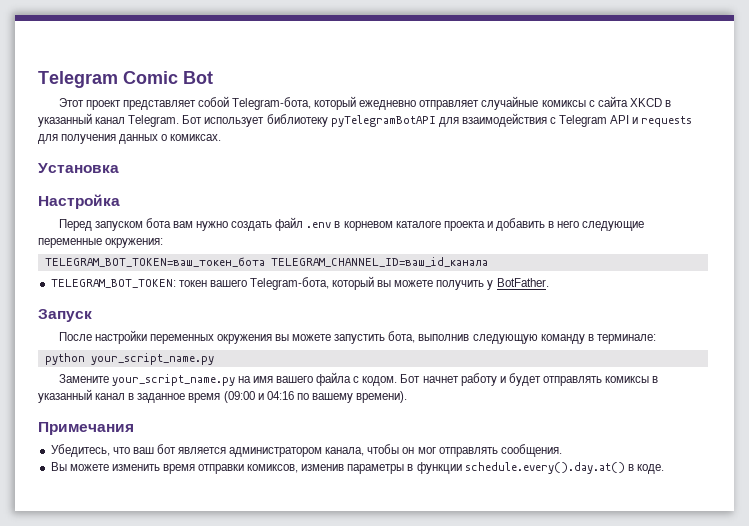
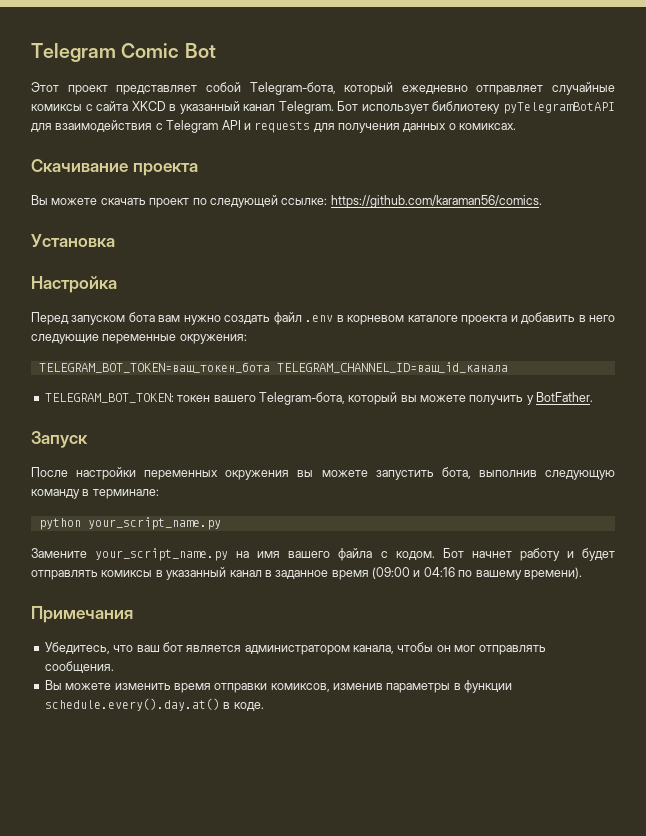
(222, 137) none -> [31,159,198,176] [31,195,542,208] // Скачивание проекта // Вы можете скачать проект по следующей ссылке: https://github.com/karaman56/comics.

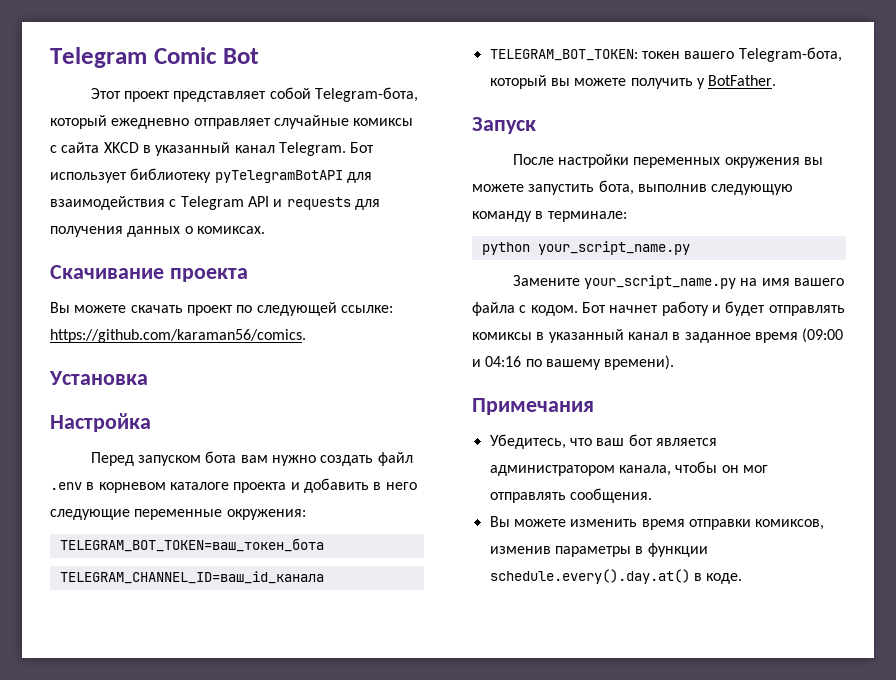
(270, 367) none -> (324, 545) //

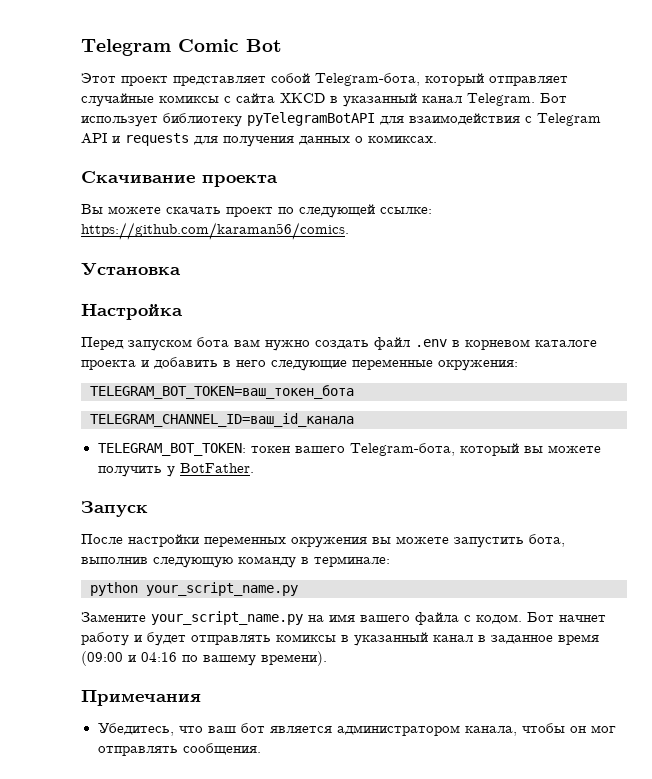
[111,118,190,129] ежедневно -> (484, 79) none
[489,516,825,530] [489,543,708,557] [489,569,743,584] // Вы можете изменить время отправки комиксов, изменив параметры в функции schedule.every().day.at() в коде. -> (261, 749) none

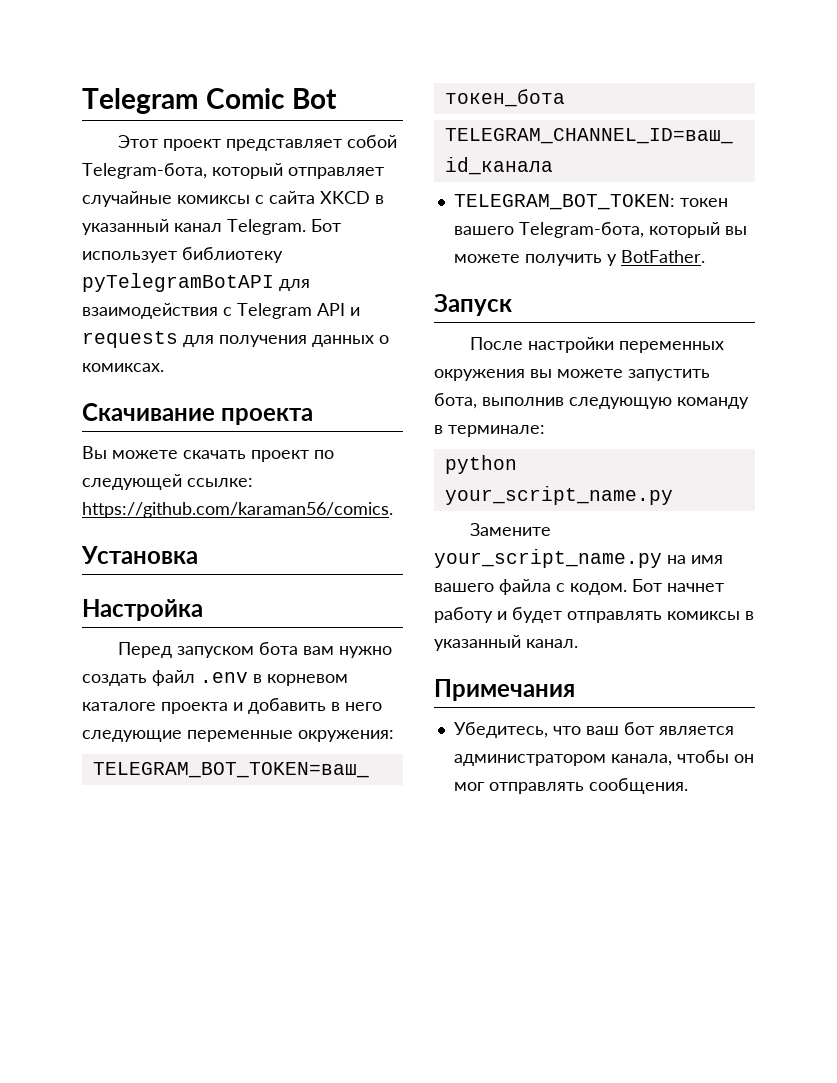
[433,634,599,645] [81,651,327,666] канал в заданное время (09:00 и 04:16 по вашему времени). -> [526,639,578,648] канал.

